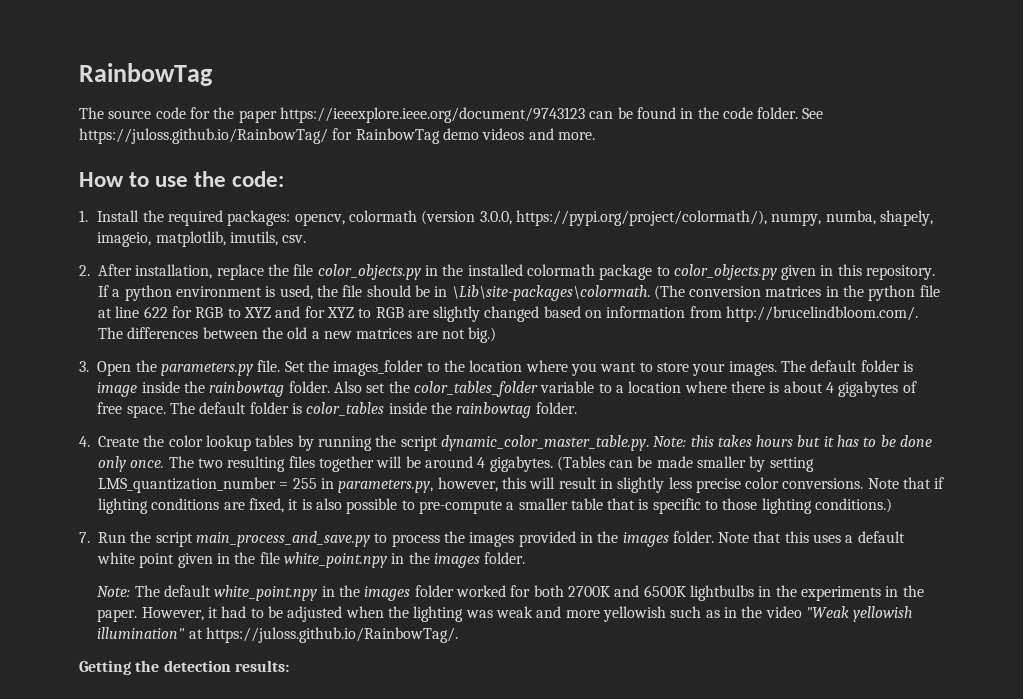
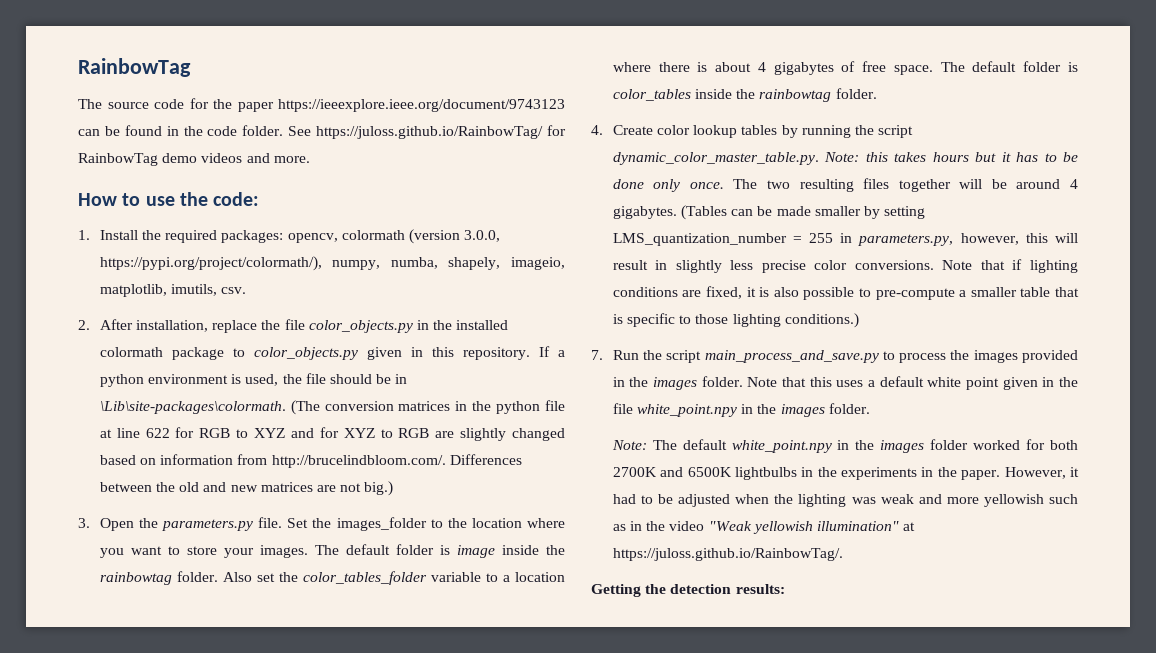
[98,327,199,339] The differences -> [449,454,522,465] Differences
[311,331,320,339] a -> [203,482,227,492] and
[143,435,165,447] the -> (653, 130) none

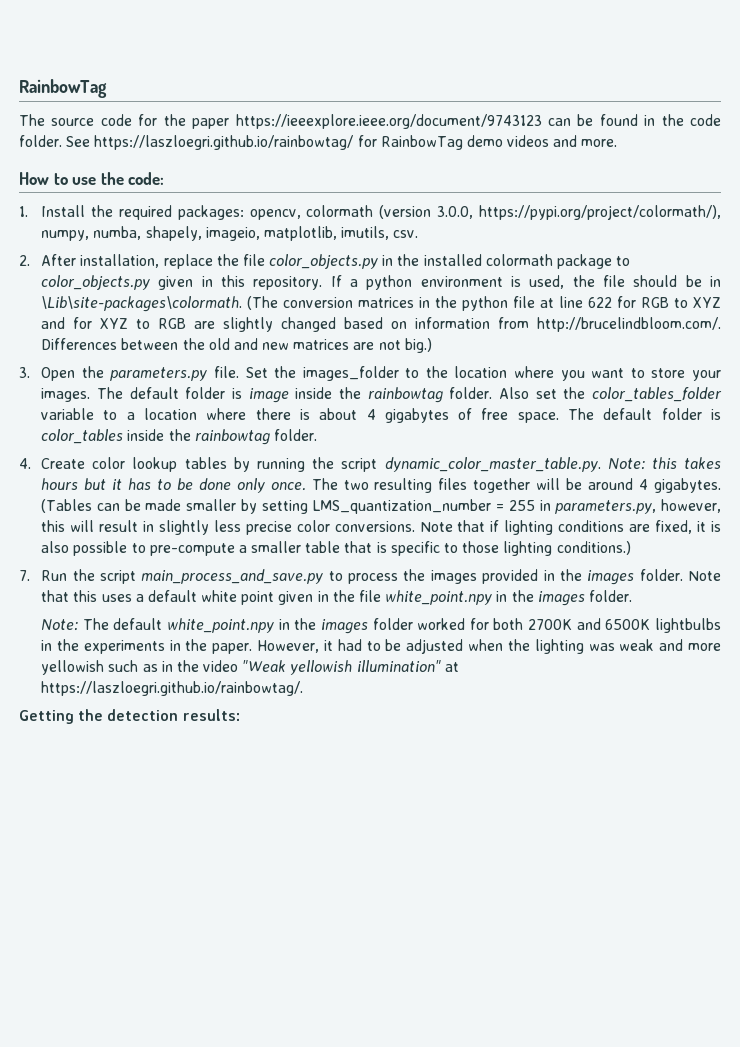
[316,126,544,139] https://juloss.github.io/RainbowTag/ -> [94,135,354,150] https://laszloegri.github.io/rainbowtag/
[612,548,843,561] https://juloss.github.io/RainbowTag/. -> [41,681,304,696] https://laszloegri.github.io/rainbowtag/.

